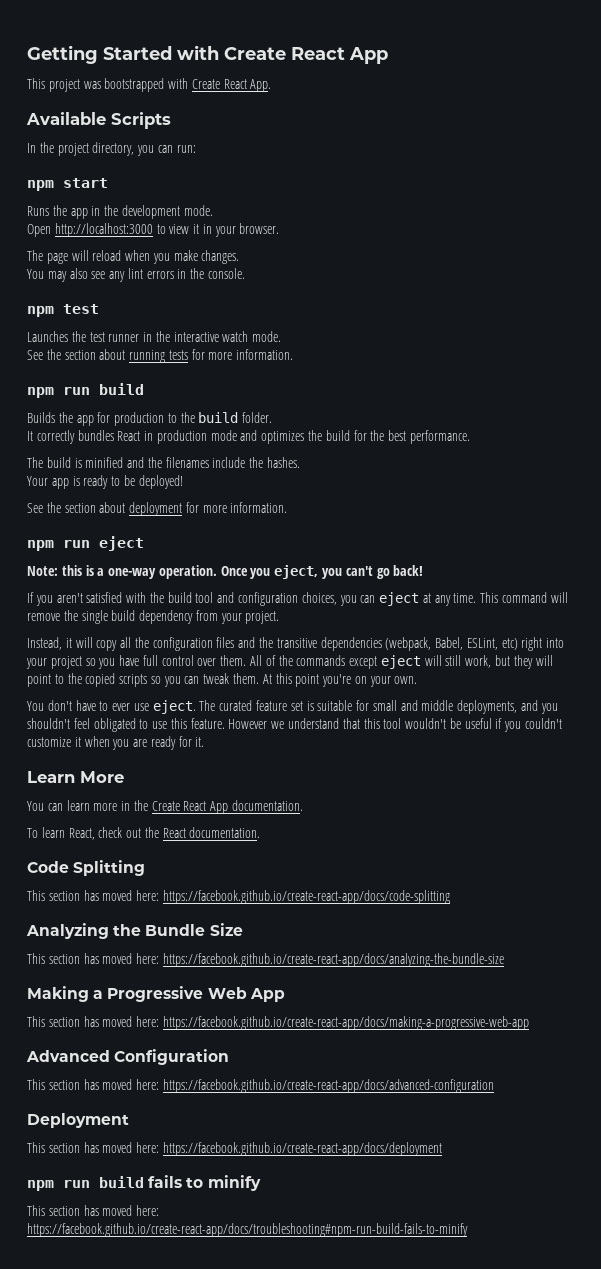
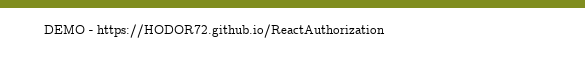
[27,45,388,64] [27,78,272,92] [26,112,171,129] [27,142,196,156] [27,178,108,191] [27,205,213,219] [27,223,280,237] [27,250,240,264] [27,268,246,282] [27,304,99,317] [27,331,282,342] [27,349,294,363] [27,383,144,398] [27,412,273,426] [27,430,470,444] [27,457,301,468] [27,475,183,489] [27,502,288,516] [27,536,144,551] [27,565,424,579] [27,592,568,606] [27,610,280,624] [27,637,565,651] [26,655,553,669] [27,673,418,687] [27,700,558,714] [27,718,563,732] [27,736,205,750] [27,771,124,783] [27,800,304,814] [27,827,261,840] [27,860,146,876] [27,890,450,904] [26,923,243,939] [27,953,504,967] [27,986,285,1002] [27,1016,529,1030] [26,1049,230,1065] [27,1079,494,1093] [27,1113,129,1128] [27,1142,442,1156] [27,1175,261,1191] [27,1205,160,1216] [27,1223,468,1237] Getting Started with Create React App // This project was bootstrapped with Create React App. // Available Scripts // In the project directory, you can run: // npm start // Runs the app in the development mode. // Open http://localhost:3000 to view it in your browser. // The page will reload when you make changes. // You may also see any lint errors in the console. // npm test // Launches the test runner in the interactive watch mode. // See the section about running tests for more information. // npm run build // Builds the app for production to the build folder. // It correctly bundles React in production mode and optimizes the build for the best performance. // The build is minified and the filenames include the hashes. // Your app is ready to be deployed! // See the section about deployment for more information. // npm run eject // Note: this is a one-way operation. Once you eject, you can't go back! // If you aren't satisfied with the build tool and configuration choices, you can eject at any time. This command will remove the single build dependency from your project. // Instead, it will copy all the configuration files and the transitive dependencies (webpack, Babel, ESLint, etc) right into your project so you have full control over them. All of the commands except eject will still work, but they will point to the copied scripts so you can tweak them. At this point you're on your own. // You don't have to ever use eject. The curated feature set is suitable for small and middle deployments, and you shouldn't feel obligated to use this feature. However we understand that this tool wouldn't be useful if you couldn't customize it when you are ready for it. // Learn More // You can learn more in the Create React App documentation. // To learn React, check out the React documentation. // Code Splitting // This section has moved here: https://facebook.github.io/create-react-app/docs/code-splitting // Analyzing the Bundle Size // This section has moved here: https://facebook.github.io/create-react-app/docs/analyzing-the-bundle-size // Making a Progressive Web App // This section has moved here: https://facebook.github.io/create-react-app/docs/making-a-progressive-web-app // Advanced Configuration // This section has moved here: https://facebook.github.io/create-react-app/docs/advanced-configuration // Deployment // This section has moved here: https://facebook.github.io/create-react-app/docs/deployment // npm run build fails to minify // This section has moved here: https://facebook.github.io/create-react-app/docs/troubleshooting#npm-run-build-fails-to-minify -> [44,24,385,38] DEMO - https://HODOR72.github.io/ReactAuthorization

